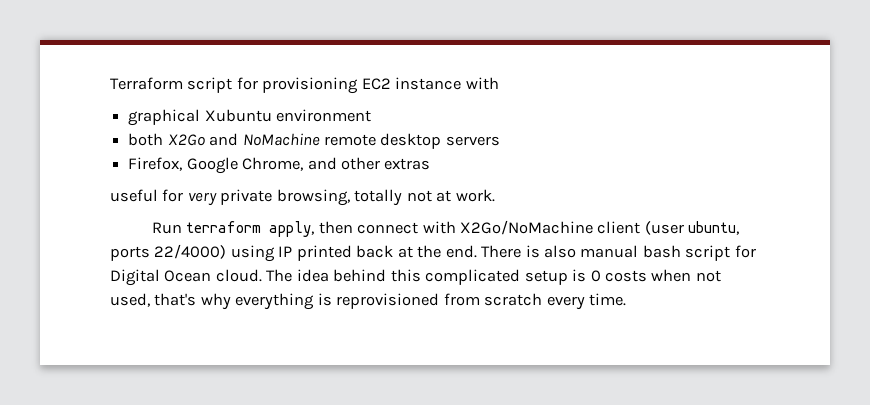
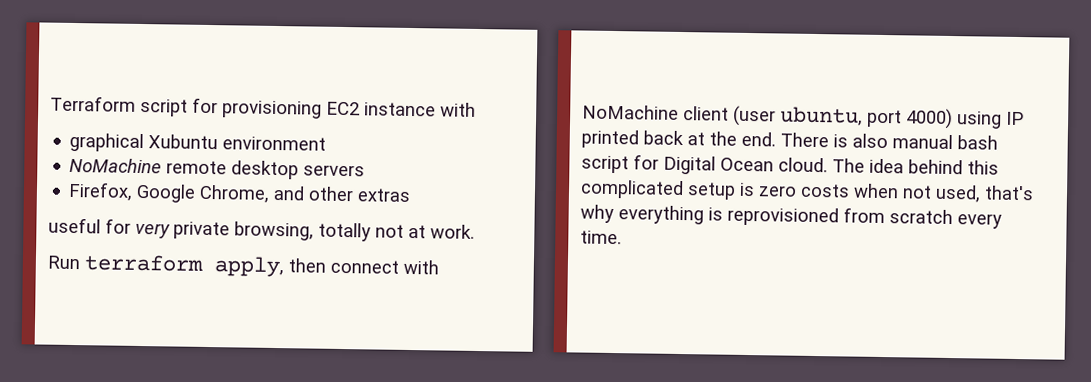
[128,133,239,146] both X2Go and -> (327, 143) none
[459,220,593,235] X2Go/NoMachine -> [582,104,679,120] NoMachine
[110,244,227,261] ports 22/4000) -> [866,108,953,130] port 4000)
[590,270,601,282] 0 -> [758,185,797,197] zero

